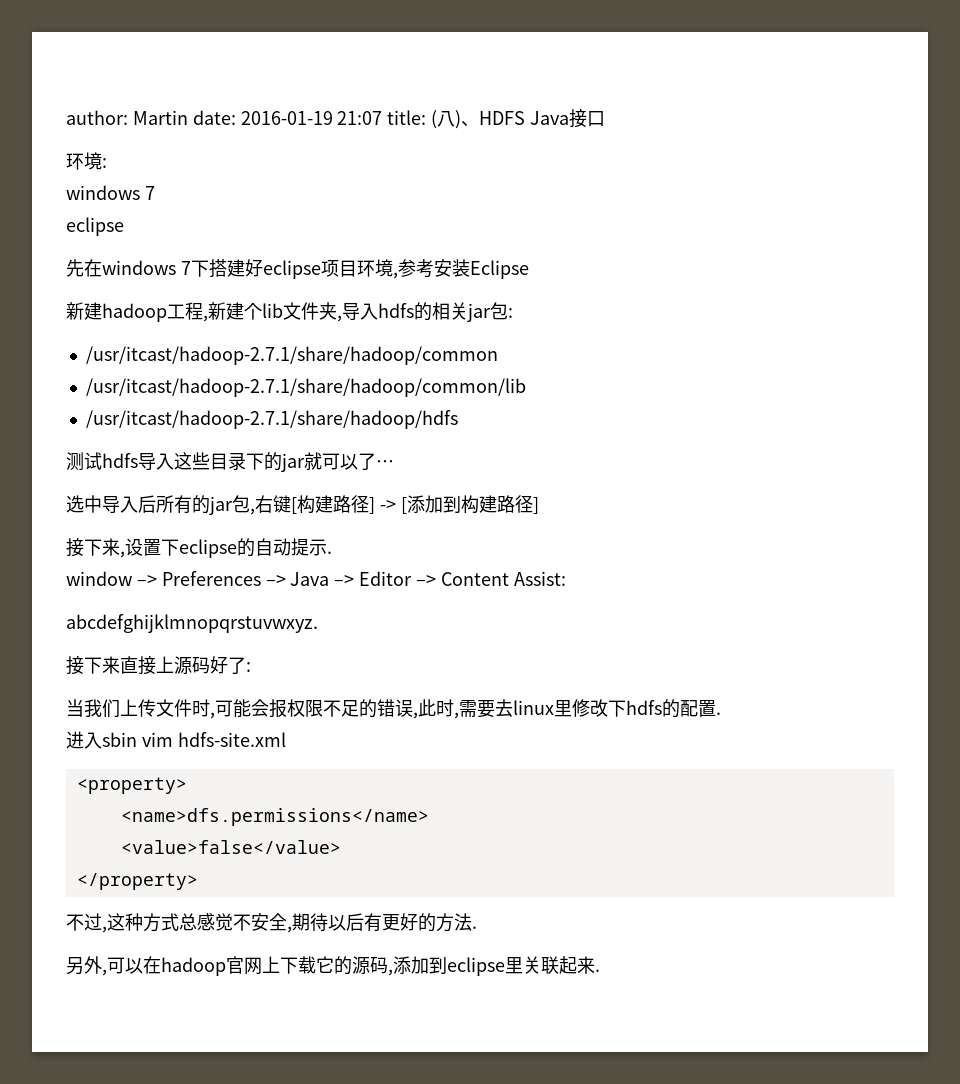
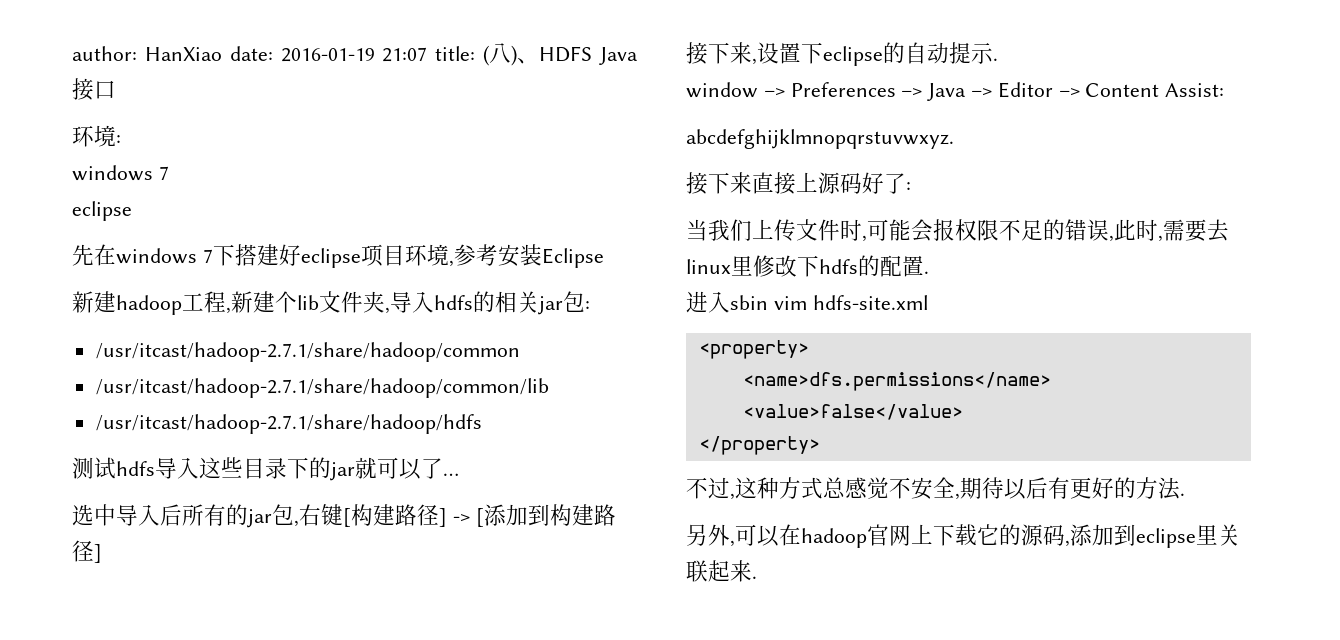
[132,110,188,125] Martin -> [144,47,222,61] HanXiao

